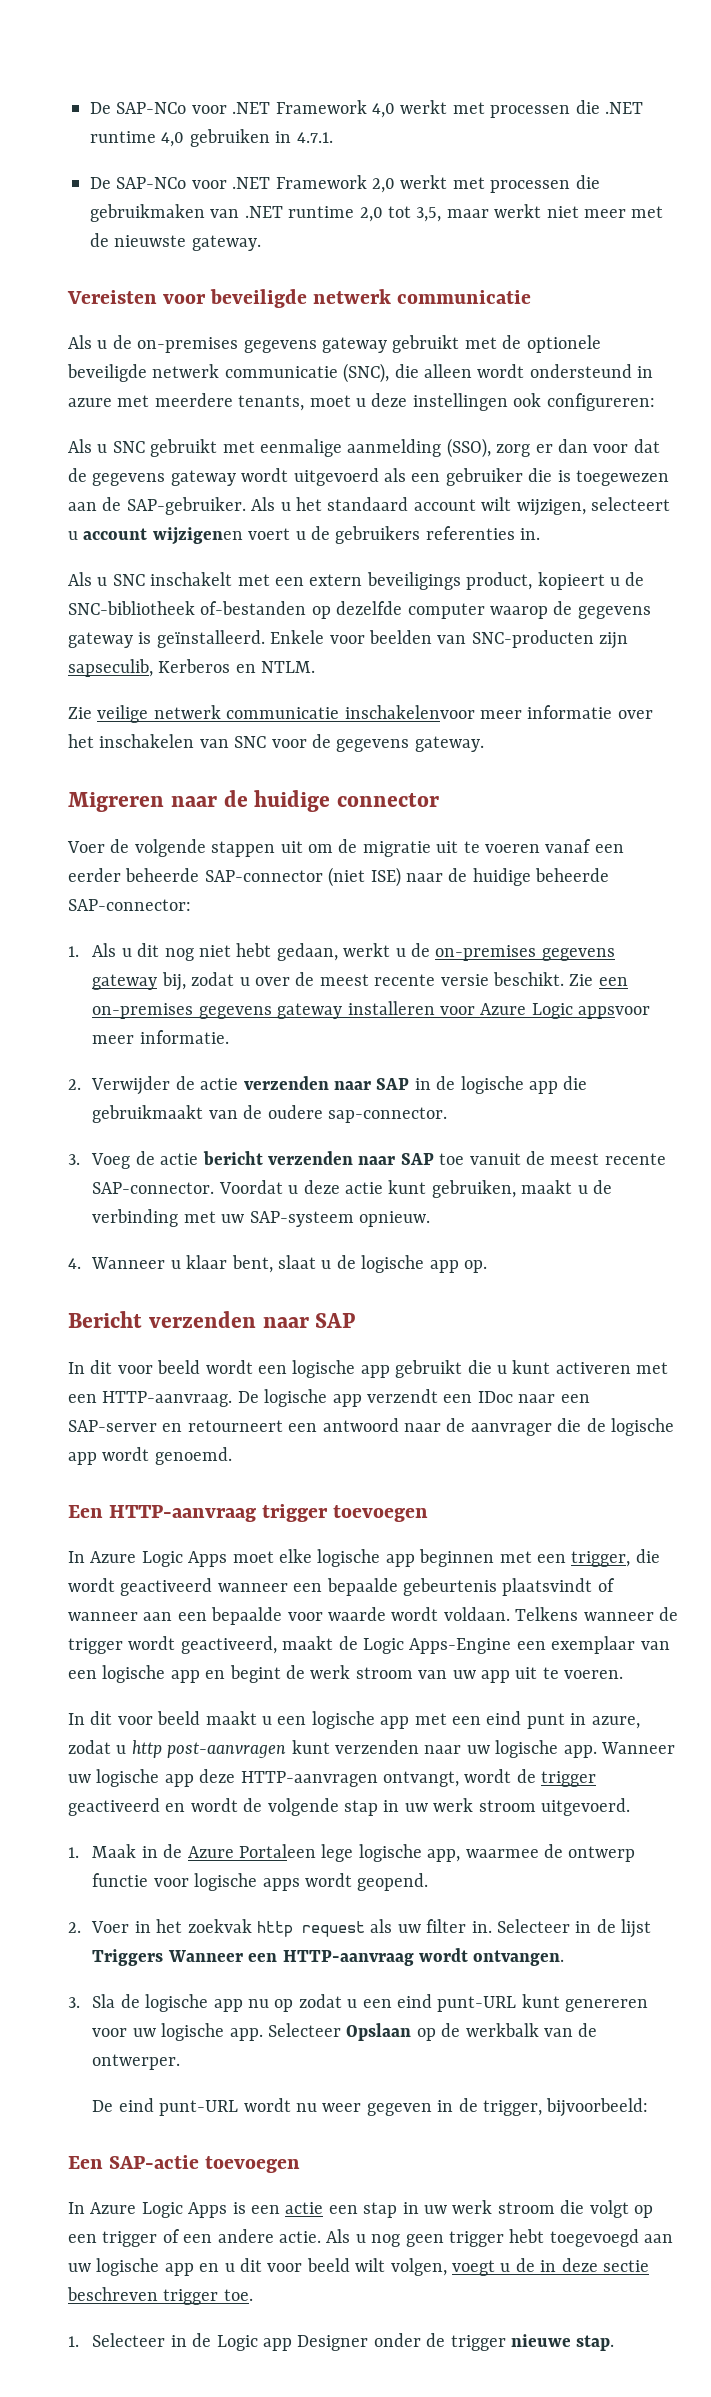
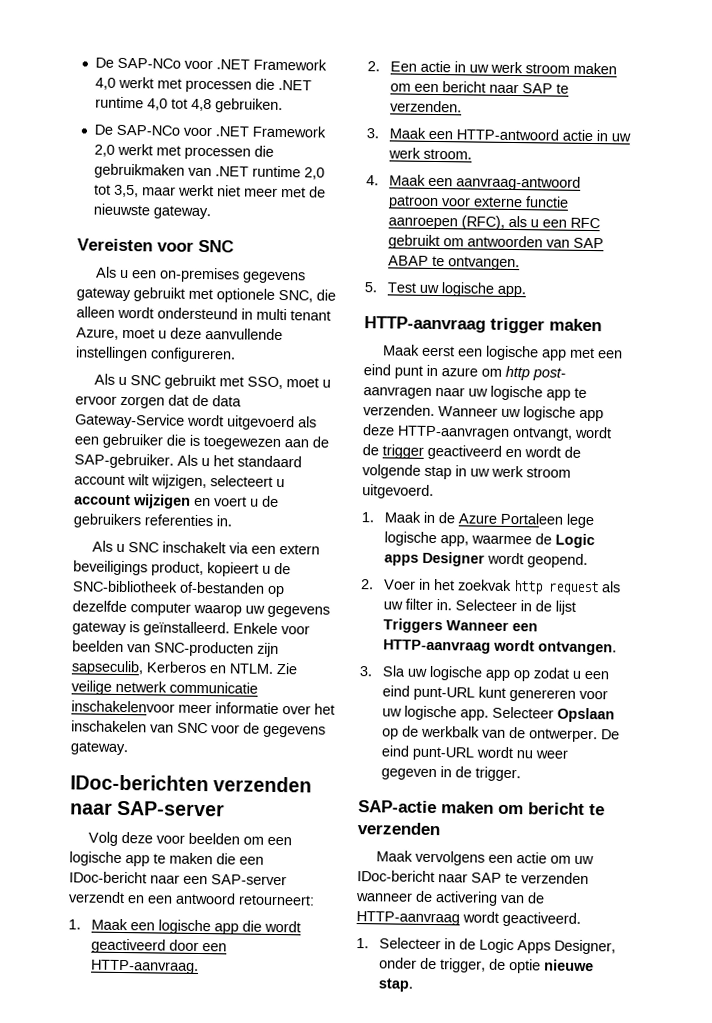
[189,129,333,147] gebruiken in 4.7.1. -> [170,98,283,114] tot 4,8 gebruiken.
[210,289,532,308] [68,335,132,349] beveiligde netwerk communicatie // Als u de -> [198,239,234,253] [94,266,157,279] SNC // Als u een
[502,335,601,353] [67,363,390,383] de optionele beveiligde netwerk communicatie (SNC), -> [216,288,313,303] optionele SNC,
[68,393,655,411] azure met meerdere tenants, moet u deze instellingen ook configureren: -> [256,308,331,321] [76,327,283,341] [75,346,236,363] multi tenant Azure, moet u deze aanvullende instellingen configureren.
[260,438,660,458] [68,468,236,486] eenmalige aanmelding (SSO), zorg er dan voor dat de gegevens gateway -> [246,376,331,390] [75,394,242,409] [75,413,185,429] SSO, moet u ervoor zorgen dat de data Gateway-Service
[152,527,243,545] wijzigenen -> [133,494,211,509] wijzigen en
[237,574,270,586] met -> [228,542,249,554] via
[553,601,573,615] de -> [245,605,265,614] uw
(316, 667) // -> (274, 668) none
[68,790,439,812] [67,839,624,857] [68,867,610,887] [68,899,191,911] [68,943,615,961] [92,972,628,991] [92,1001,651,1019] [92,1030,229,1044] [68,1076,588,1095] [92,1105,448,1123] [68,1151,666,1169] [92,1180,613,1198] [92,1209,431,1227] [68,1255,488,1273] [68,1311,356,1328] [68,1360,669,1378] [68,1389,590,1407] [68,1418,674,1436] [68,1447,232,1465] [68,1504,429,1522] [68,1549,660,1567] [68,1578,615,1596] [68,1607,678,1625] [68,1636,670,1654] [68,1665,624,1683] [68,1711,272,1725] Migreren naar de huidige connector // Voer de volgende stappen uit om de migratie uit te voeren vanaf een eerder beheerde SAP-connector (niet ISE) naar de huidige beheerde SAP-connector: // 1. Als u dit nog niet hebt gedaan, werkt u de on-premises gegevens gateway bij, zodat u over de meest recente versie beschikt. Zie een on-premises gegevens gateway installeren voor Azure Logic appsvoor meer informatie. // 2. Verwijder de actie verzenden naar SAP in de logische app die gebruikmaakt van de oudere sap-connector. // 3. Voeg de actie bericht verzenden naar SAP toe vanuit de meest recente SAP-connector. Voordat u deze actie kunt gebruiken, maakt u de verbinding met uw SAP-systeem opnieuw. // 4. Wanneer u klaar bent, slaat u de logische app op. // Bericht verzenden naar SAP // In dit voor beeld wordt een logische app gebruikt die u kunt activeren met een HTTP-aanvraag. De logische app verzendt een IDoc naar een SAP-server en retourneert een antwoord naar de aanvrager die de logische app wordt genoemd. // Een HTTP-aanvraag trigger toevoegen // In Azure Logic Apps moet elke logische app beginnen met een trigger, die wordt geactiveerd wanneer een bepaalde gebeurtenis plaatsvindt of wanneer aan een bepaalde voor waarde wordt voldaan. Telkens wanneer de trigger wordt geactiveerd, maakt de Logic Apps-Engine een exemplaar van een logische app en begint de werk stroom van uw app uit te voeren. // In dit voor beeld maakt u -> [70,774,313,793] [70,800,226,817] [87,831,292,846] [69,851,264,867] [69,871,287,886] [68,891,315,906] [68,918,301,935] [90,938,227,954] [90,959,199,974] [367,60,617,75] [389,81,569,94] [389,100,462,113] [366,127,631,142] [387,147,472,160] [366,174,581,191] [387,195,569,210] [387,215,600,230] [387,234,604,250] [387,255,520,271] [364,282,526,298] [364,316,602,334] [382,344,455,357] IDoc-berichten verzenden naar SAP-server // Volg deze voor beelden om een logische app te maken die een IDoc-bericht naar een SAP-server verzendt en een antwoord retourneert: // 1. Maak een logische app die wordt geactiveerd door een HTTP-aanvraag. // 2. Een actie in uw werk stroom maken om een bericht naar SAP te verzenden. // 3. Maak een HTTP-antwoord actie in uw werk stroom. // 4. Maak een aanvraag-antwoord patroon voor externe functie aanroepen (RFC), als u een RFC gebruikt om antwoorden van SAP ABAP te ontvangen. // 5. Test uw logische app. // HTTP-aanvraag trigger maken // Maak eerst
[591,1716,640,1729] [68,1740,597,1758] azure, zodat u http post-aanvragen kunt verzenden naar uw logische app. -> [441,365,566,381] [363,385,587,401] [363,404,435,417] azure om http post- aanvragen naar uw logische app te verzenden.
[568,1846,636,1862] [92,1873,300,1891] ontwerp functie voor logische apps -> [554,533,595,549] [383,551,485,567] Logic apps Designer
[120,1994,270,2012] de logische app nu -> [406,665,510,682] uw logische app
(181, 2062) // -> (598, 735) none
[483,2098,649,2117] [68,2155,301,2173] [68,2200,653,2218] [68,2229,674,2247] [68,2258,649,2276] [67,2287,253,2305] trigger, bijvoorbeeld: // Een SAP-actie toevoegen // In Azure Logic Apps is een actie een stap in uw werk stroom die volgt op een trigger of een andere actie. Als u nog geen trigger hebt toegevoegd aan uw logische app en u dit voor beeld wilt volgen, voegt u de in deze sectie beschreven trigger toe. -> [474,766,521,782] [358,800,605,816] [357,822,440,836] [375,850,594,866] [357,870,589,885] [355,890,545,906] [356,911,581,927] trigger. // SAP-actie maken om bericht te verzenden // Maak vervolgens een actie om uw IDoc-bericht naar SAP te verzenden wanneer de activering van de HTTP-aanvraag wordt geactiveerd.
[263,2333,506,2351] app Designer onder de trigger -> [516,939,616,955] [378,957,541,974] Apps Designer, onder de trigger, de optie

